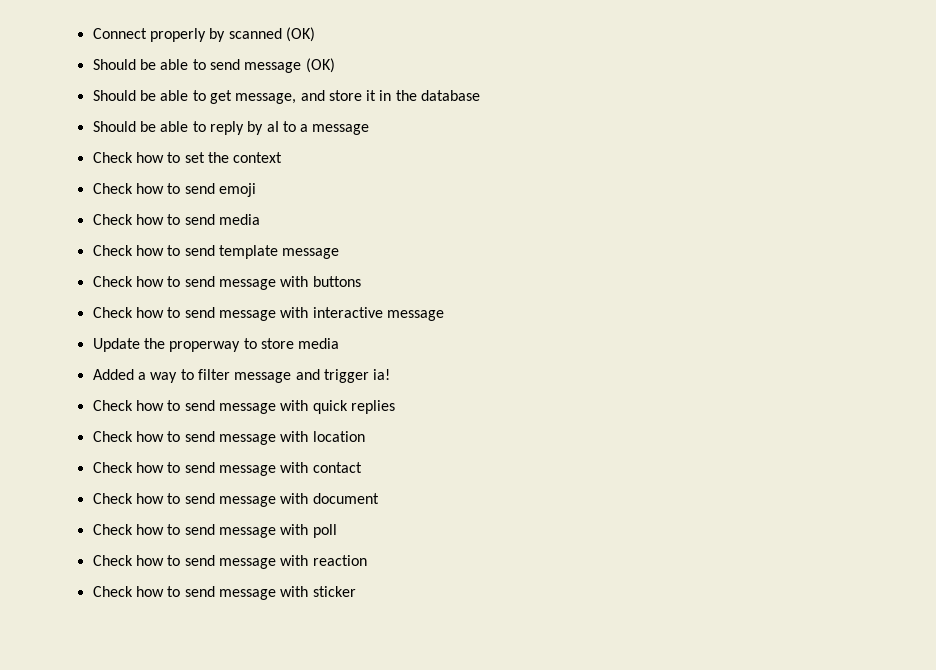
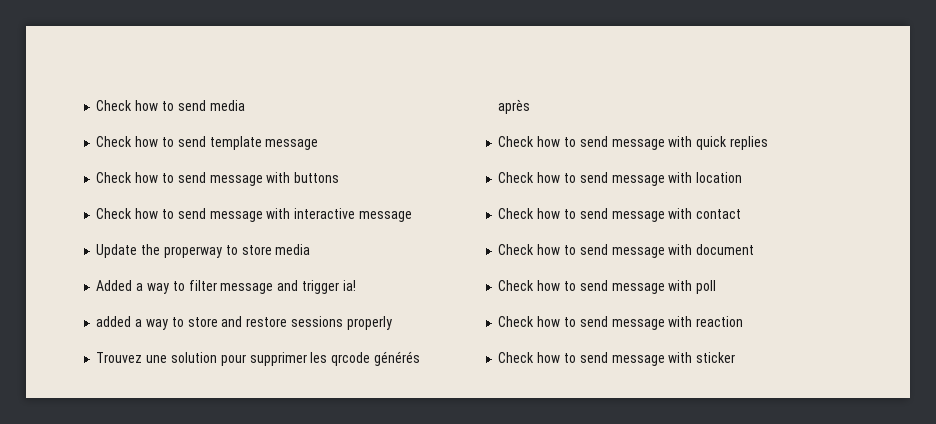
[92,27,315,42] [92,58,335,73] [92,90,481,104] [92,121,370,135] [92,152,283,163] [92,183,256,197] Connect properly by scanned (OK) // Should be able to send message (OK) // Should be able to get message, and store it in the database // Should be able to reply by aI to a message // Check how to set the context // Check how to send emoji // -> (96, 105) none
(391, 374) none -> [96,316,392,330] [96,351,420,366] [498,99,531,114] // added a way to store and restore sessions properly // Trouvez une solution pour supprimer les qrcode générés après

